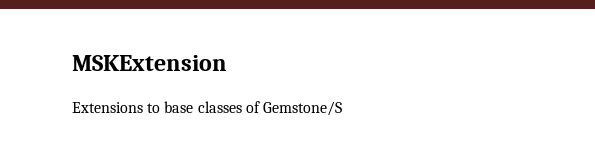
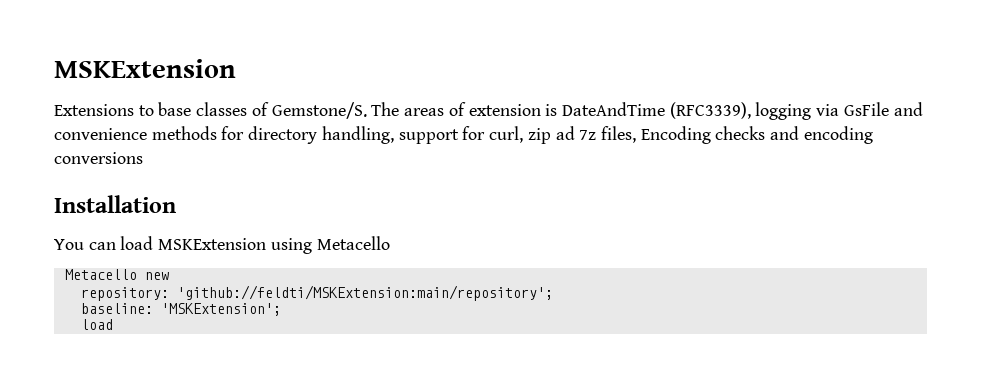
[262,101,342,116] Gemstone/S -> [271,102,923,120] [54,126,873,144] [54,152,143,164] [54,195,176,213] [54,236,390,254] [64,269,169,280] [80,285,553,301] [80,303,281,316] [80,319,113,330] Gemstone/S. The areas of extension is DateAndTime (RFC3339), logging via GsFile and convenience methods for directory handling, support for curl, zip ad 7z files, Encoding checks and encoding conversions // Installation // You can load MSKExtension using Metacello // Metacello new // repository: 'github://feldti/MSKExtension:main/repository'; // baseline: 'MSKExtension'; // load

